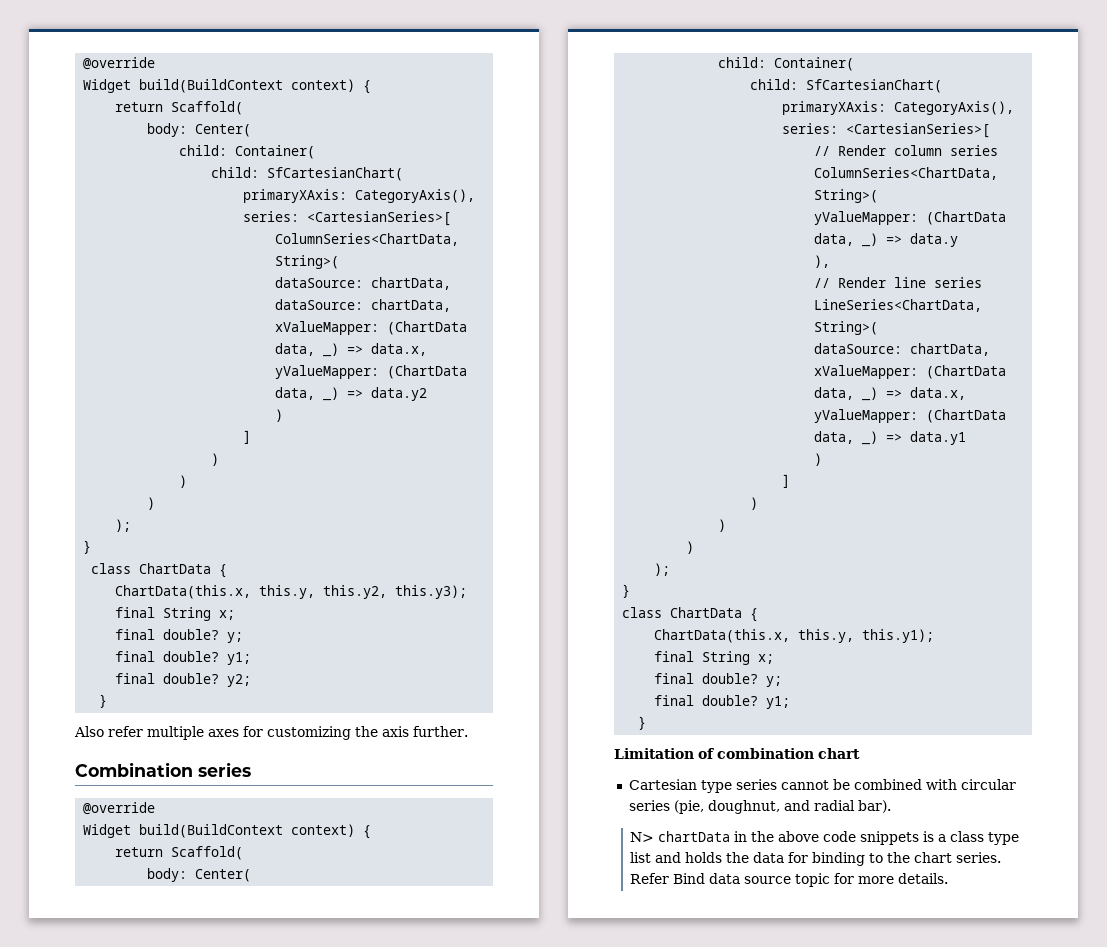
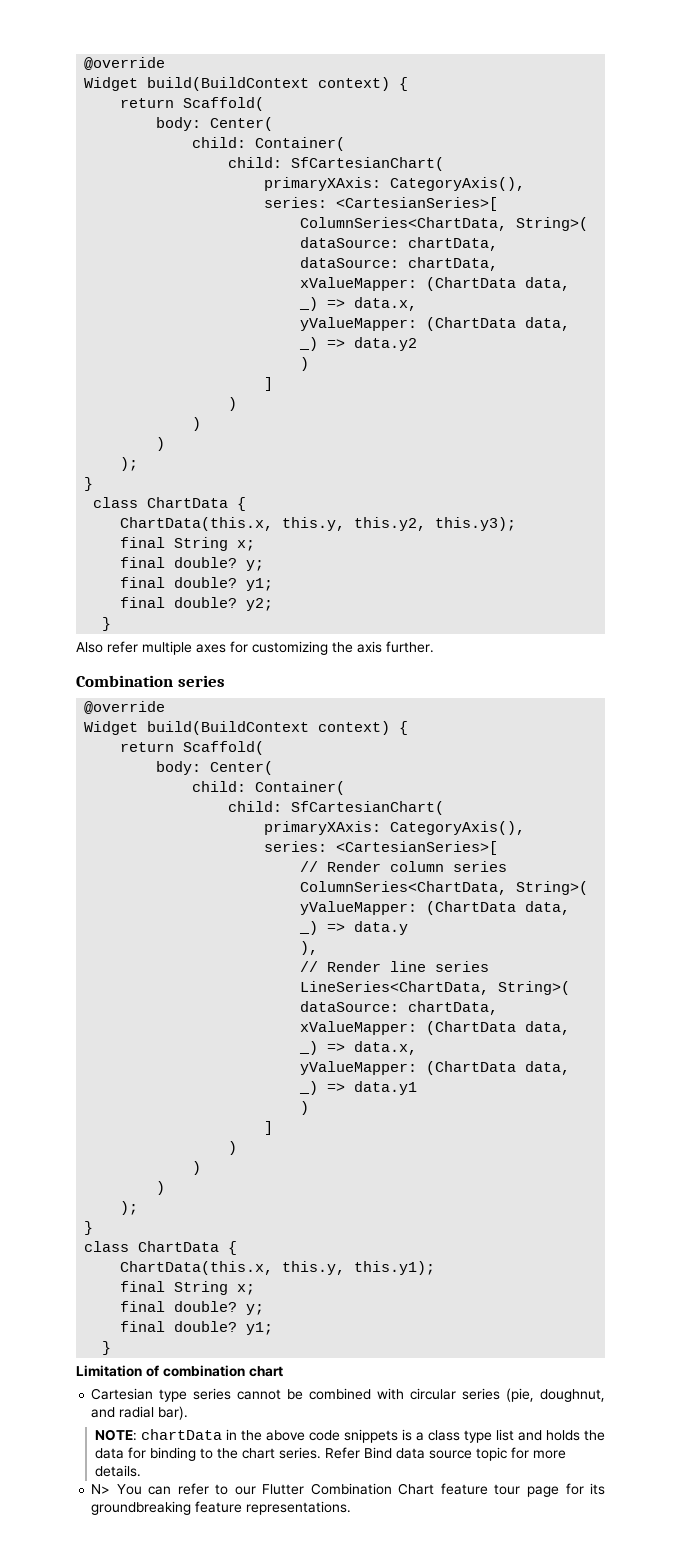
[630,832,655,842] N> -> [94,1429,137,1441] NOTE:
(949, 878) none -> [91,1483,605,1497] [91,1501,352,1515] // N> You can refer to our Flutter Combination Chart feature tour page for its groundbreaking feature representations.

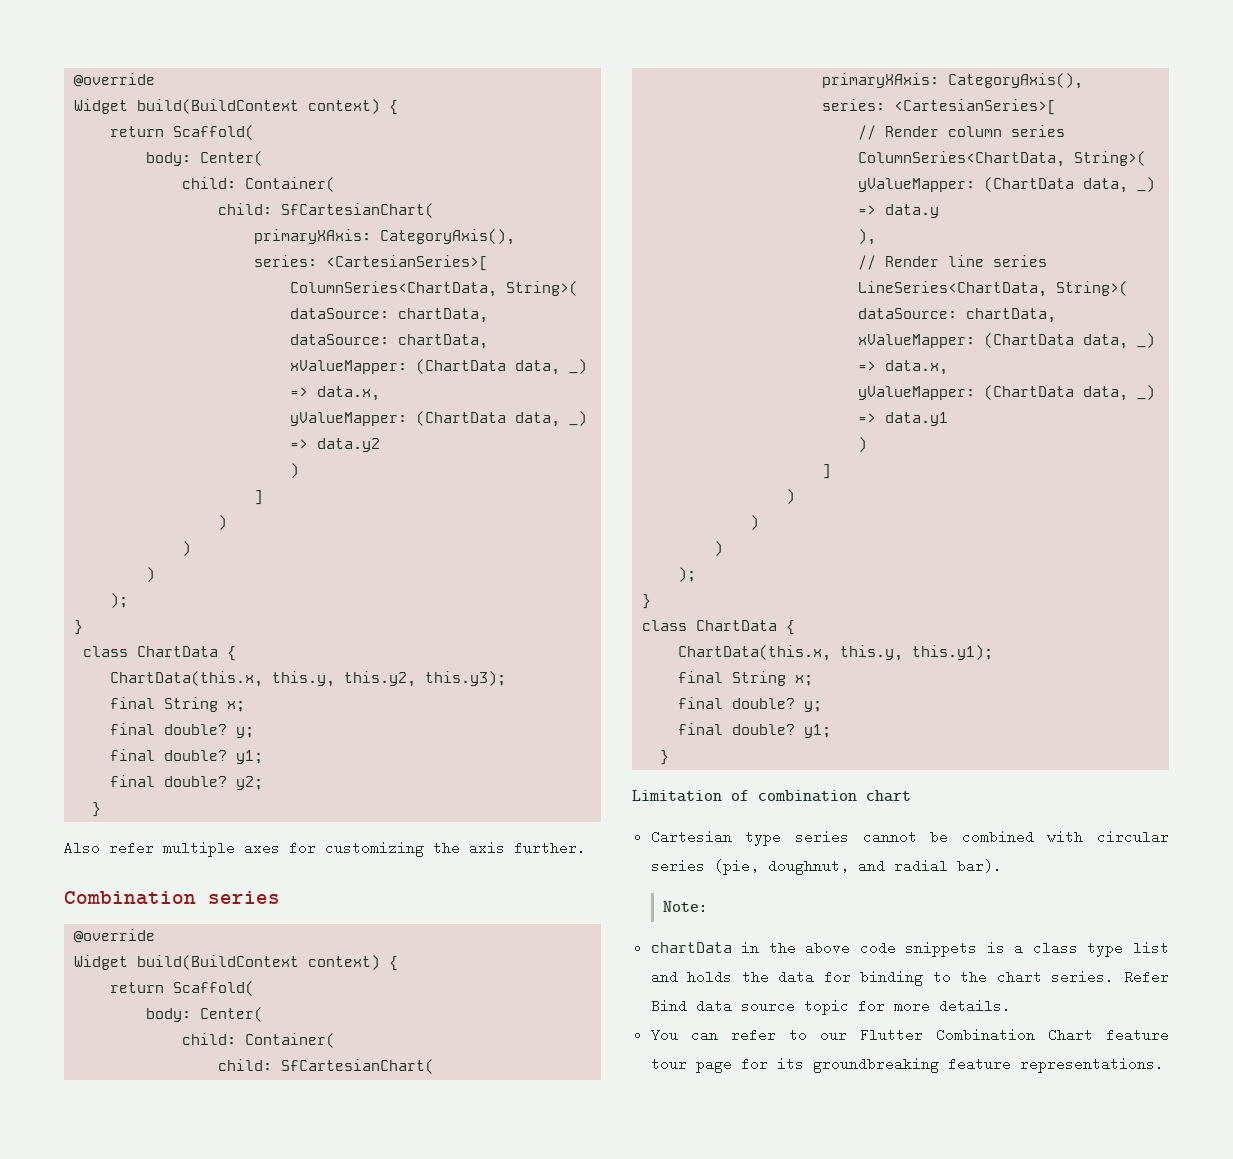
[94,1429,137,1441] NOTE: -> [663,900,709,914] Note: //
[91,1484,111,1494] N> -> (1011, 1006) none

